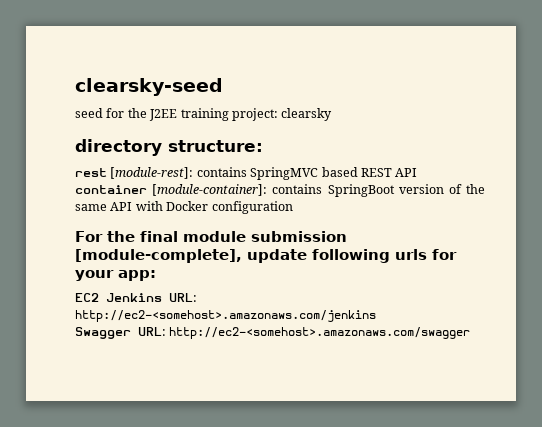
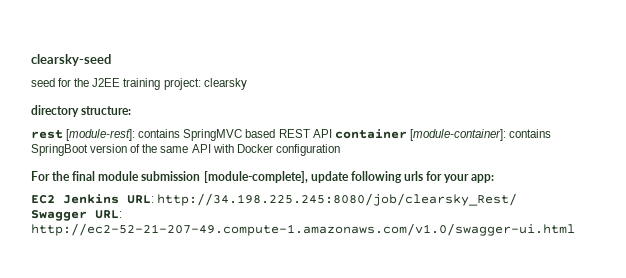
[75,310,376,322] http://ec2-<somehost>.amazonaws.com/jenkins -> [157,193,518,206] http://34.198.225.245:8080/job/clearsky_Rest/
[169,327,471,339] http://ec2-<somehost>.amazonaws.com/swagger -> [31,223,575,236] http://ec2-52-21-207-49.compute-1.amazonaws.com/v1.0/swagger-ui.html

